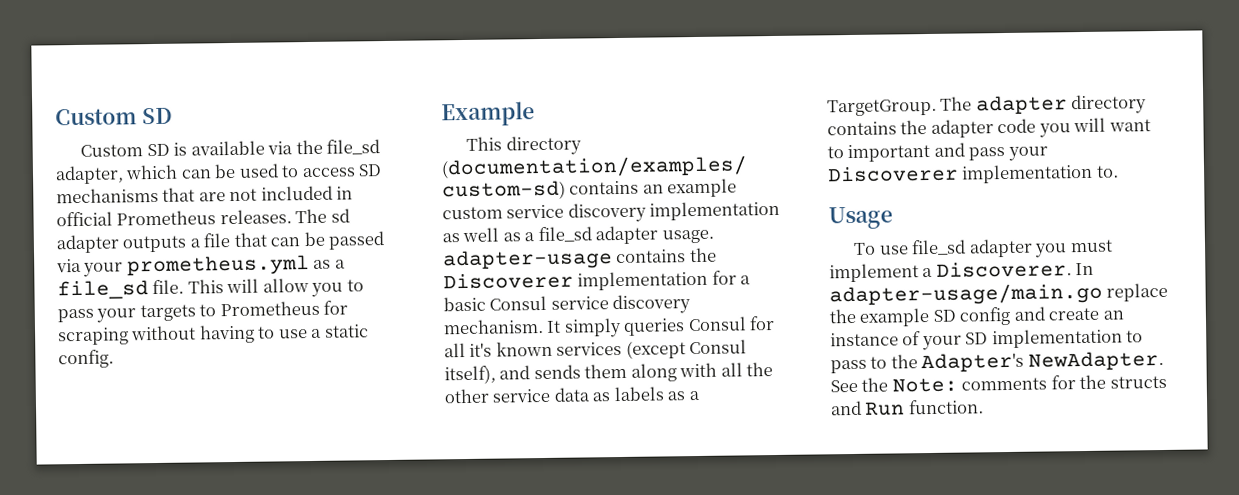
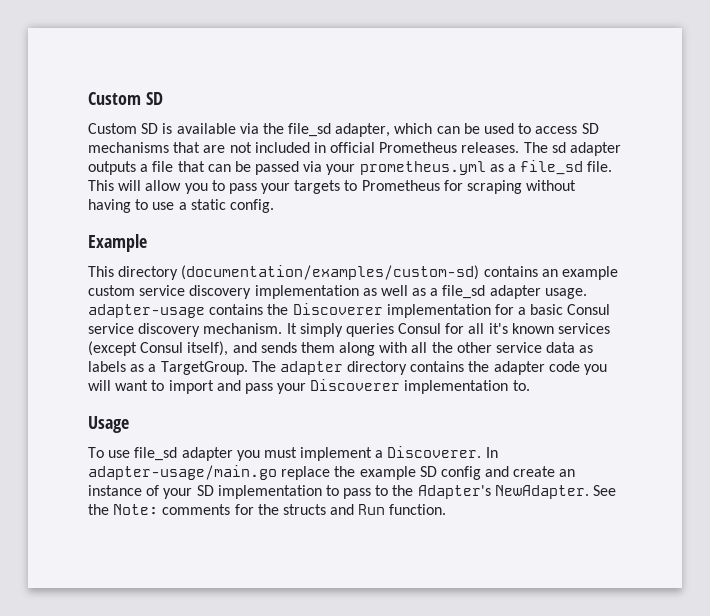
[847,143,931,163] important -> [168,380,214,394] import

